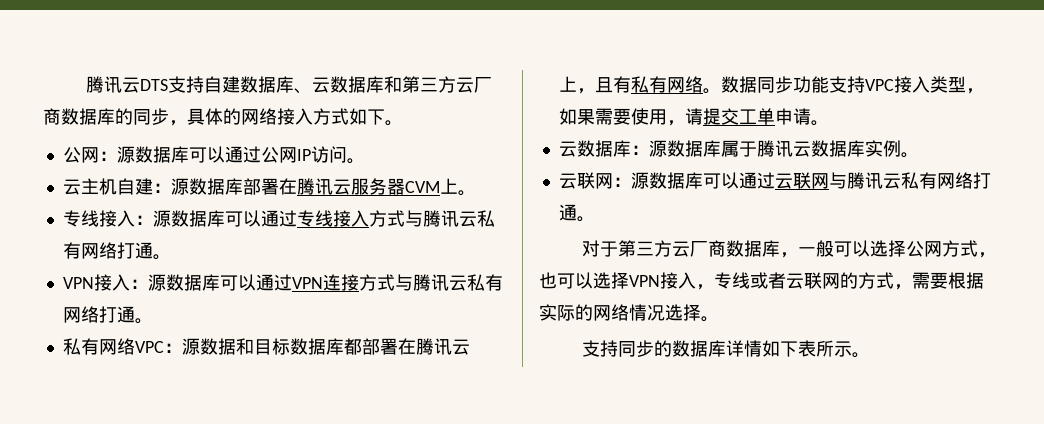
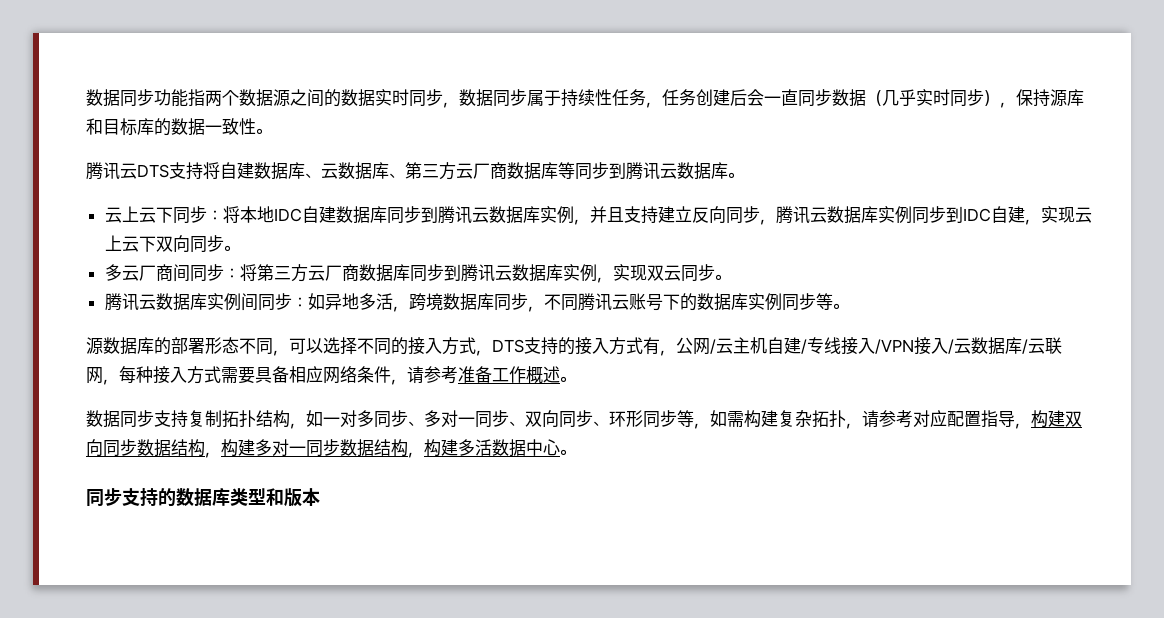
(86, 84) none -> [86,89,1084,108] [86,118,272,136] 数据同步功能指两个数据源之间的数据实时同步，数据同步属于持续性任务，任务创建后会一直同步数据（几乎实时同步），保持源库和目标库的数据一致性。 //
(205, 84) none -> [203,162,220,179] 将
[384,76,493,93] [43,108,403,126] [62,146,365,164] [62,178,476,196] [62,210,495,227] [62,242,171,260] [62,274,503,291] [62,306,153,324] [62,338,470,355] [558,76,984,94] [558,108,829,126] [558,140,919,158] [558,172,991,189] [558,204,595,222] [582,240,997,258] [539,272,984,290] [539,304,719,322] [582,340,871,358] 和第三方云厂商数据库的同步，具体的网络接入方式如下。 // 公网：源数据库可以通过公网IP访问。 // 云主机自建：源数据库部署在腾讯云服务器CVM上。 // 专线接入：源数据库可以通过专线接入方式与腾讯云私有网络打通。 // VPN接入：源数据库可以通过VPN连接方式与腾讯云私有网络打通。 // 私有网络VPC：源数据和目标数据库都部署在腾讯云上，且有私有网络。数据同步功能支持VPC接入类型，如果需要使用，请提交工单申请。 // 云数据库：源数据库属于腾讯云数据库实例。 // 云联网：源数据库可以通过云联网与腾讯云私有网络打通。 // 对于第三方云厂商数据库，一般可以选择公网方式，也可以选择VPN接入，专线或者云联网的方式，需要根据实际的网络情况选择。 // 支持同步的数据库详情如下表所示。 -> [389,162,744,180] [104,206,1092,225] [104,235,240,253] [104,264,731,283] [104,293,849,312] [86,337,1062,356] [86,366,576,385] [86,410,1082,429] [86,439,576,458] [86,488,320,507] 、第三方云厂商数据库等同步到腾讯云数据库。 // 云上云下同步：将本地IDC自建数据库同步到腾讯云数据库实例，并且支持建立反向同步，腾讯云数据库实例同步到IDC自建，实现云上云下双向同步。 // 多云厂商间同步：将第三方云厂商数据库同步到腾讯云数据库实例，实现双云同步。 // 腾讯云数据库实例间同步：如异地多活，跨境数据库同步，不同腾讯云账号下的数据库实例同步等。 // 源数据库的部署形态不同，可以选择不同的接入方式，DTS支持的接入方式有，公网/云主机自建/专线接入/VPN接入/云数据库/云联网，每种接入方式需要具备相应网络条件，请参考准备工作概述。 // 数据同步支持复制拓扑结构，如一对多同步、多对一同步、双向同步、环形同步等，如需构建复杂拓扑，请参考对应配置指导，构建双向同步数据结构，构建多对一同步数据结构，构建多活数据中心。 // 同步支持的数据库类型和版本

